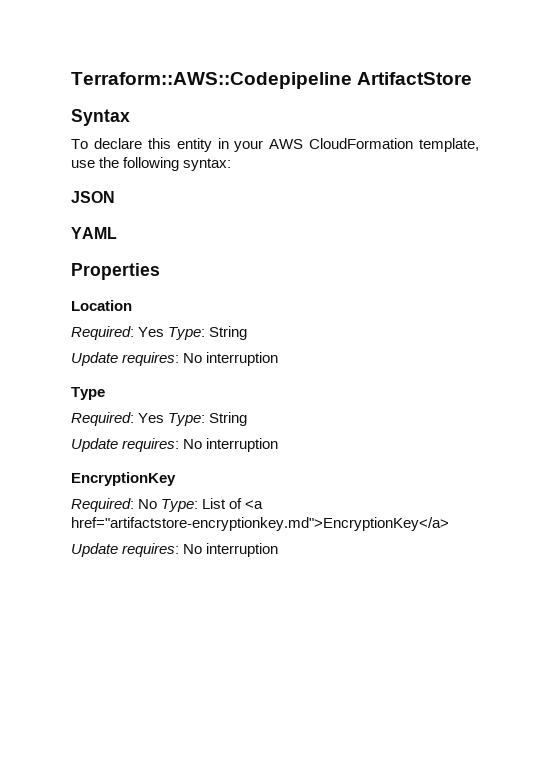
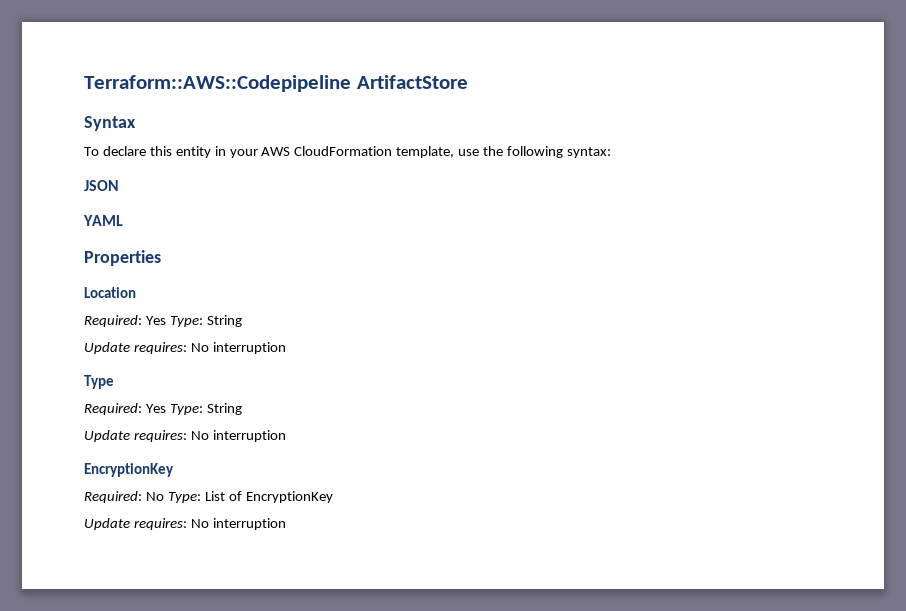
[245,500,264,509] [71,517,449,531] <a href="artifactstore-encryptionkey.md">EncryptionKey</a> -> [245,491,333,503] EncryptionKey

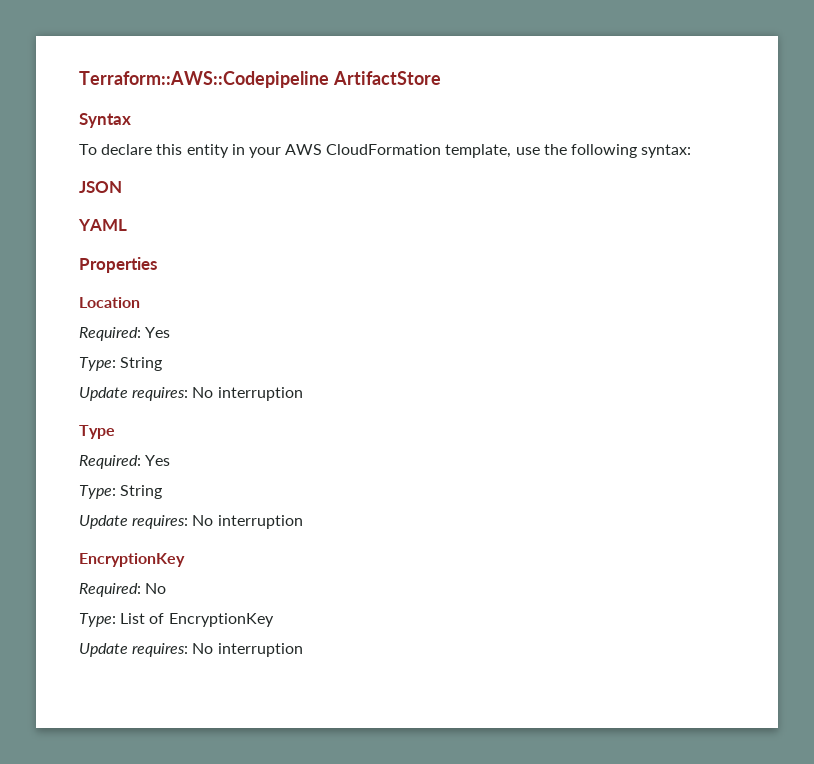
(166, 320) none -> (171, 332) //
(166, 408) none -> (171, 460) //
(164, 496) none -> (167, 588) //

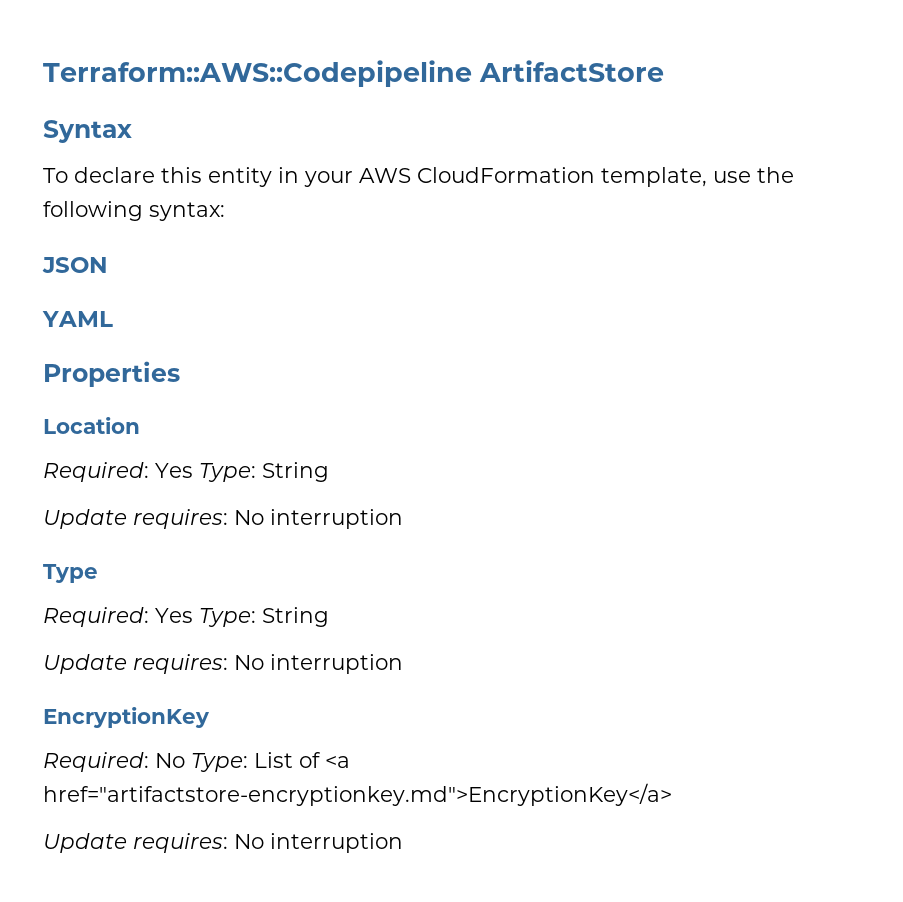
(171, 332) // -> (193, 470) none
(171, 460) // -> (193, 615) none
(167, 588) // -> (185, 760) none
[168,613,274,627] EncryptionKey -> [325,756,350,768] [43,783,672,806] <a href="artifactstore-encryptionkey.md">EncryptionKey</a>

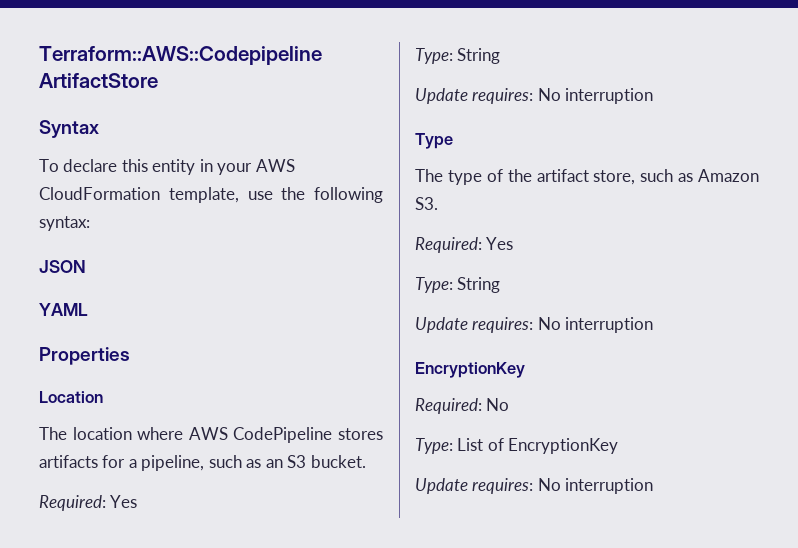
[43,462,193,482] // Required: Yes -> [39,427,383,443] [39,455,366,471] [39,495,138,511] // The location where AWS CodePipeline stores artifacts for a pipeline, such as an S3 bucket. // Required: Yes //
[43,607,193,627] // Required: Yes -> [415,169,759,185] [415,197,438,210] [415,237,514,253] // The type of the artifact store, such as Amazon S3. // Required: Yes //
(185, 760) none -> (510, 404) //
[325,756,350,768] [43,783,672,806] <a href="artifactstore-encryptionkey.md">EncryptionKey</a> -> [508,438,619,454] EncryptionKey

